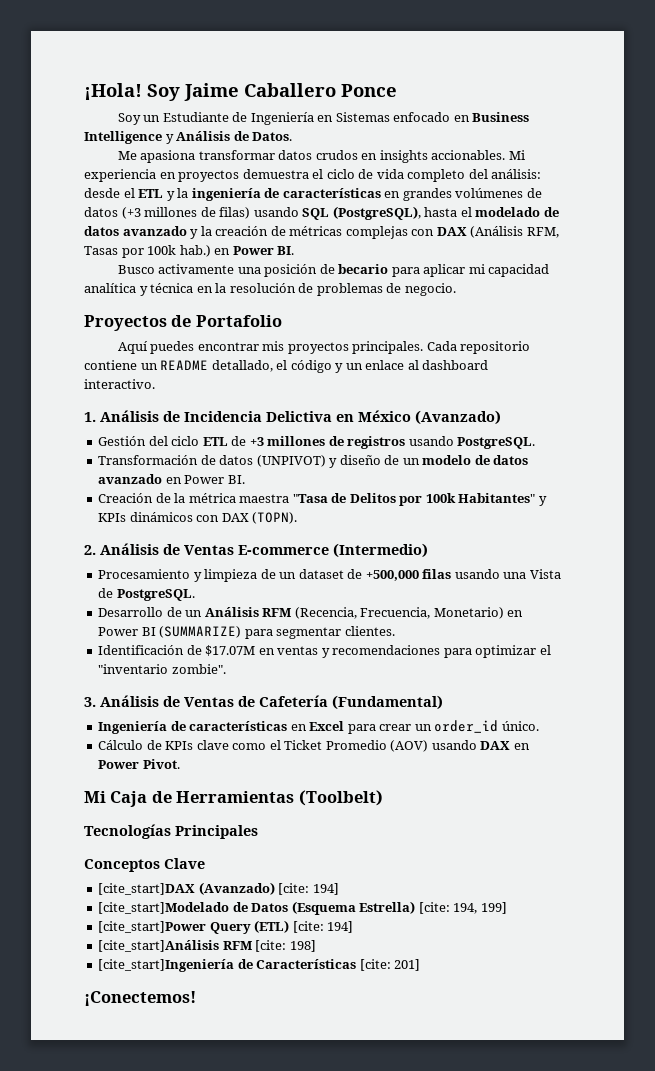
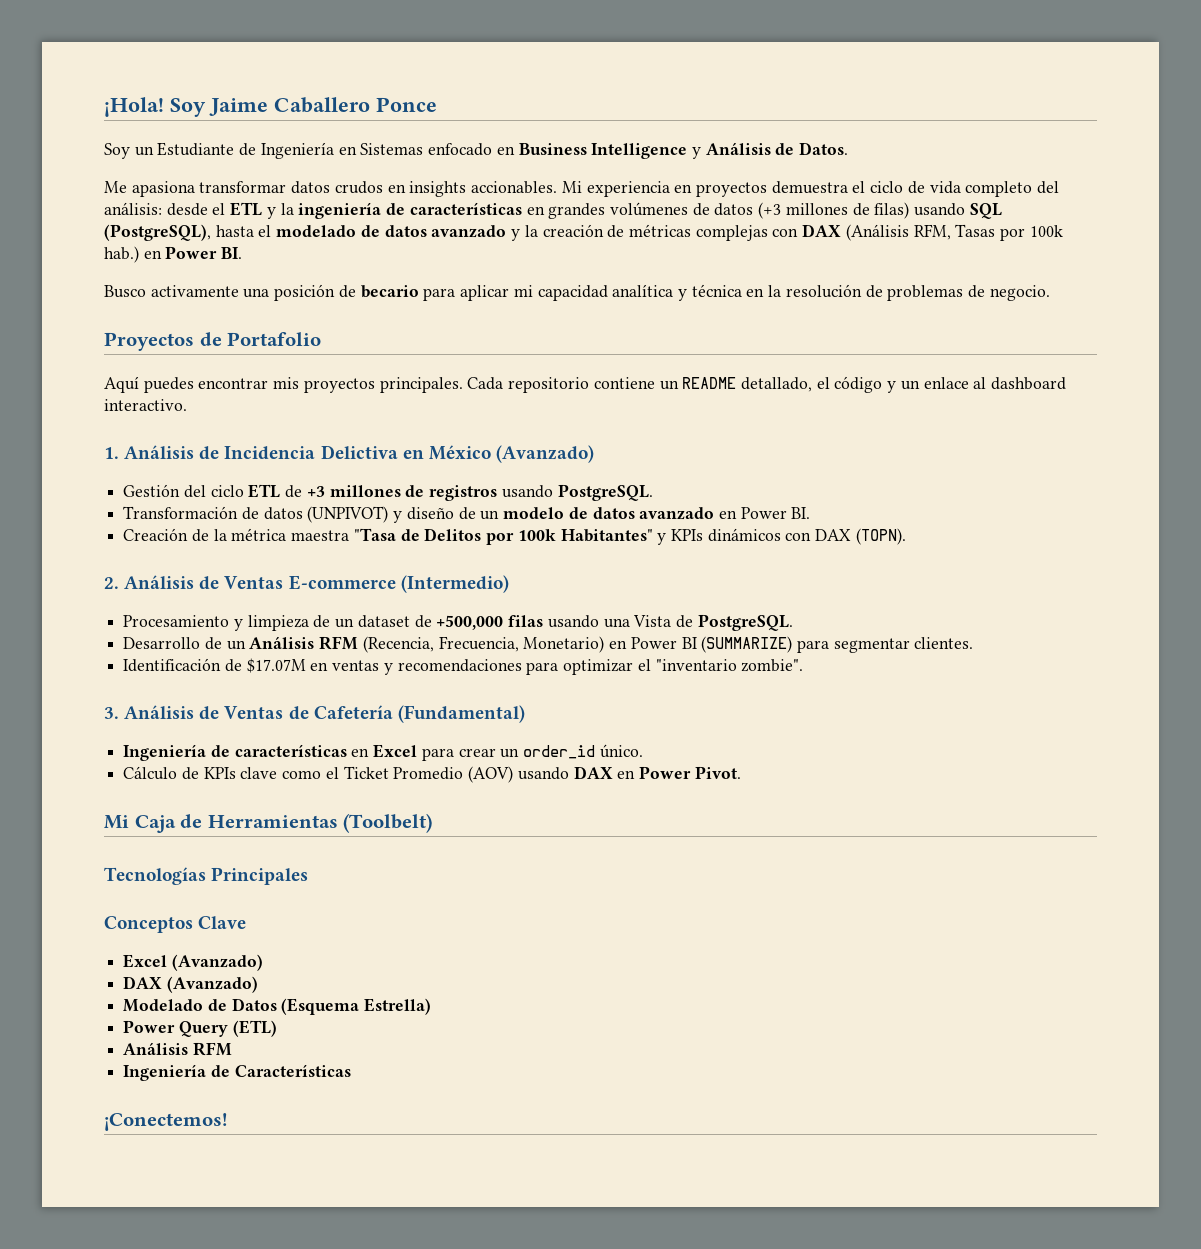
[98,882,339,895] [98,902,230,914] [cite_start]DAX (Avanzado) [cite: 194] // [cite_start]Modelado -> [123,954,263,971] [123,976,258,993] [123,999,204,1012] Excel (Avanzado) // DAX (Avanzado) // Modelado
[418,902,507,914] [98,920,354,934] [98,940,316,952] [98,959,235,972] [cite: 194, 199] // [cite_start]Power Query (ETL) [cite: 194] // [cite_start]Análisis RFM [cite: 198] // [cite_start]Ingeniería -> [123,1020,277,1037] [123,1042,232,1056] [123,1064,207,1081] // Power Query (ETL) // Análisis RFM // Ingeniería
[359,959,421,971] [cite: 201] -> (351, 1070) none

